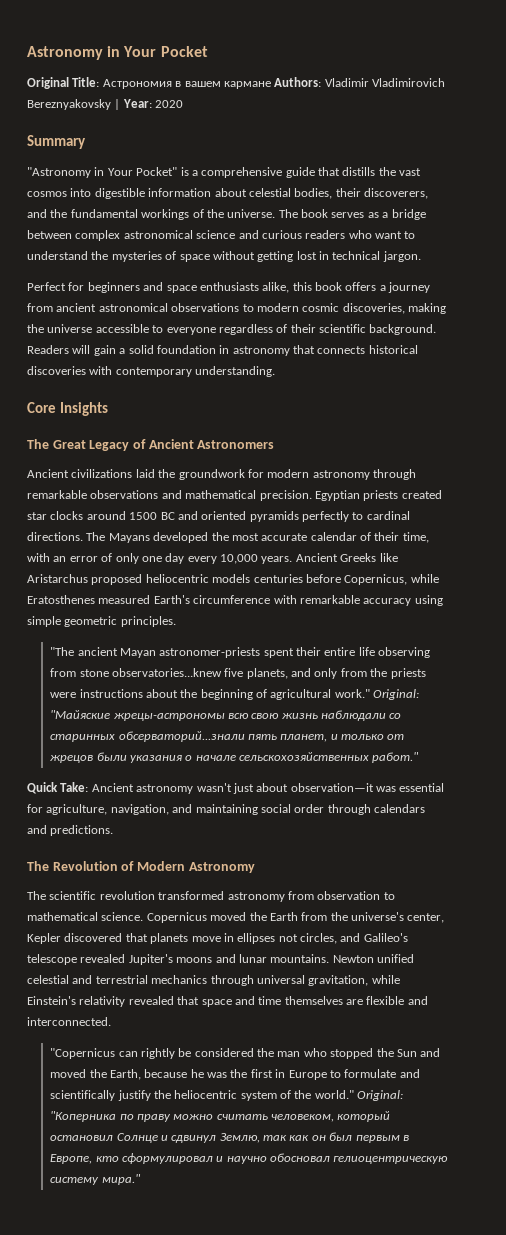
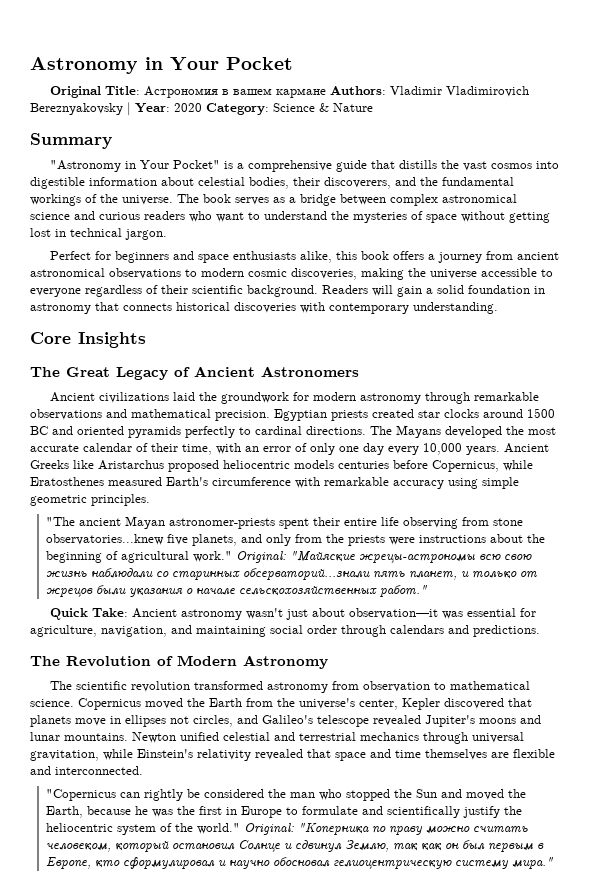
(184, 104) none -> [206,103,373,115] Category: Science & Nature

